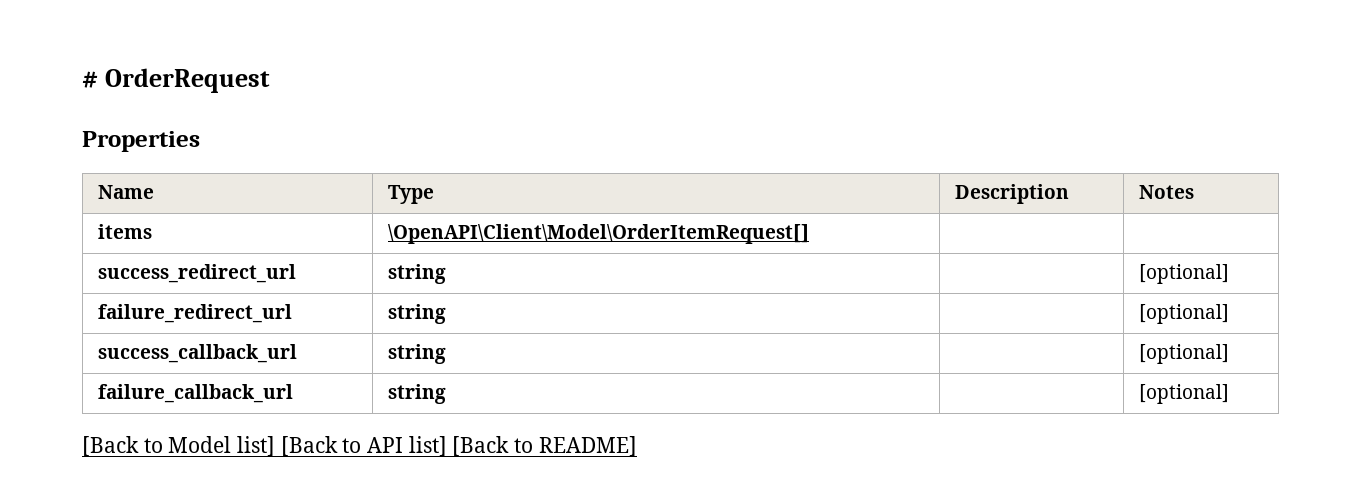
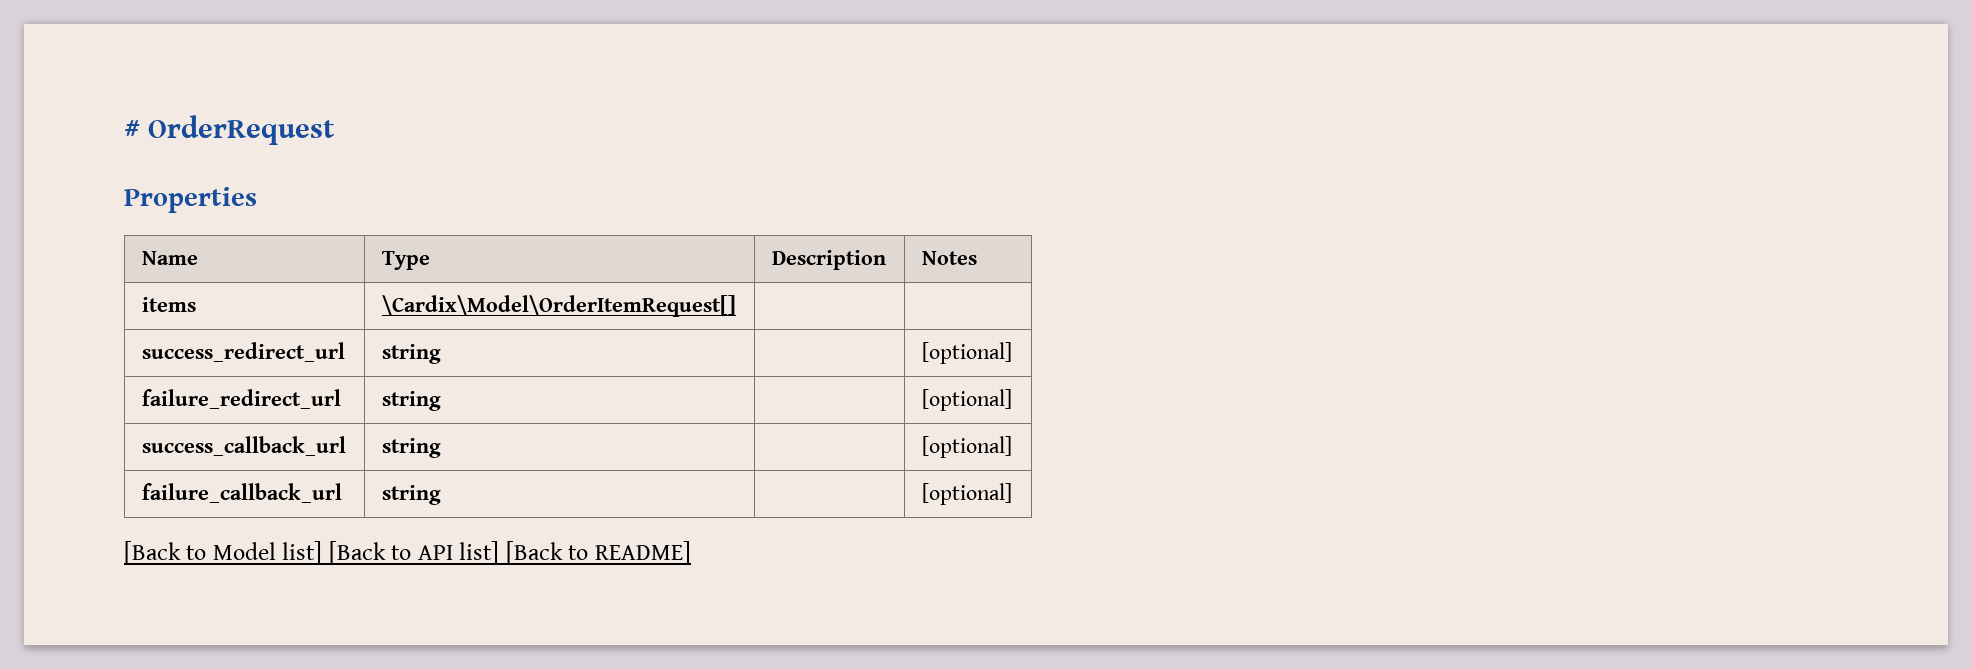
[388,224,810,244] \OpenAPI\Client\Model\OrderItemRequest[] -> [381,295,736,317] \Cardix\Model\OrderItemRequest[]

